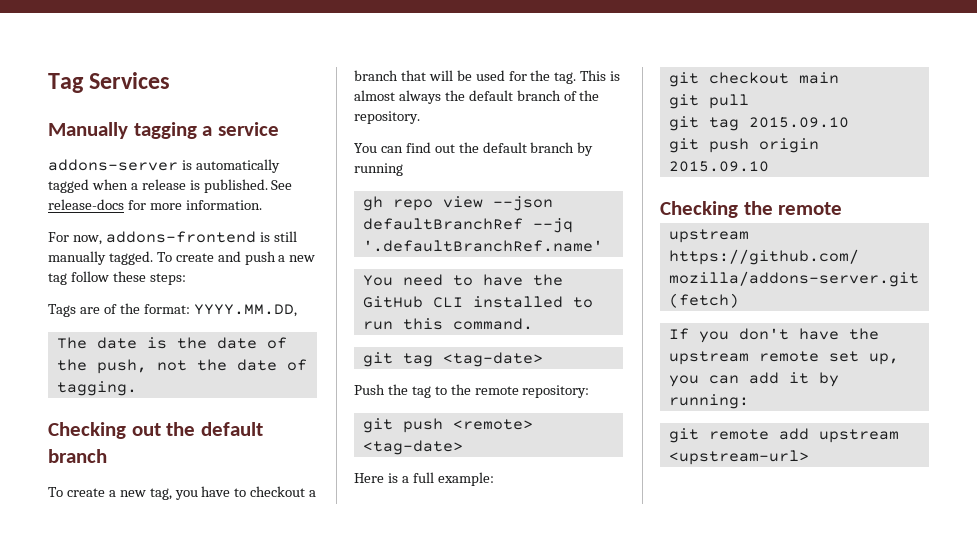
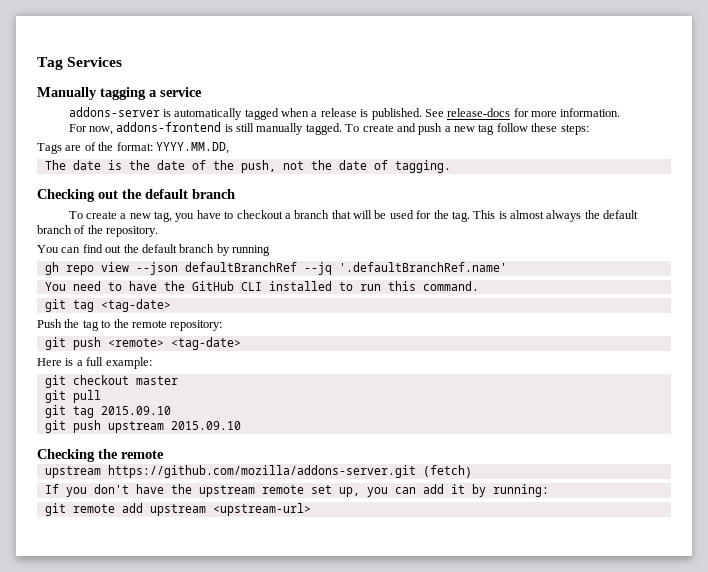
[798,72,839,84] main -> [135,376,178,385] master
[758,138,819,153] origin -> [107,421,164,433] upstream

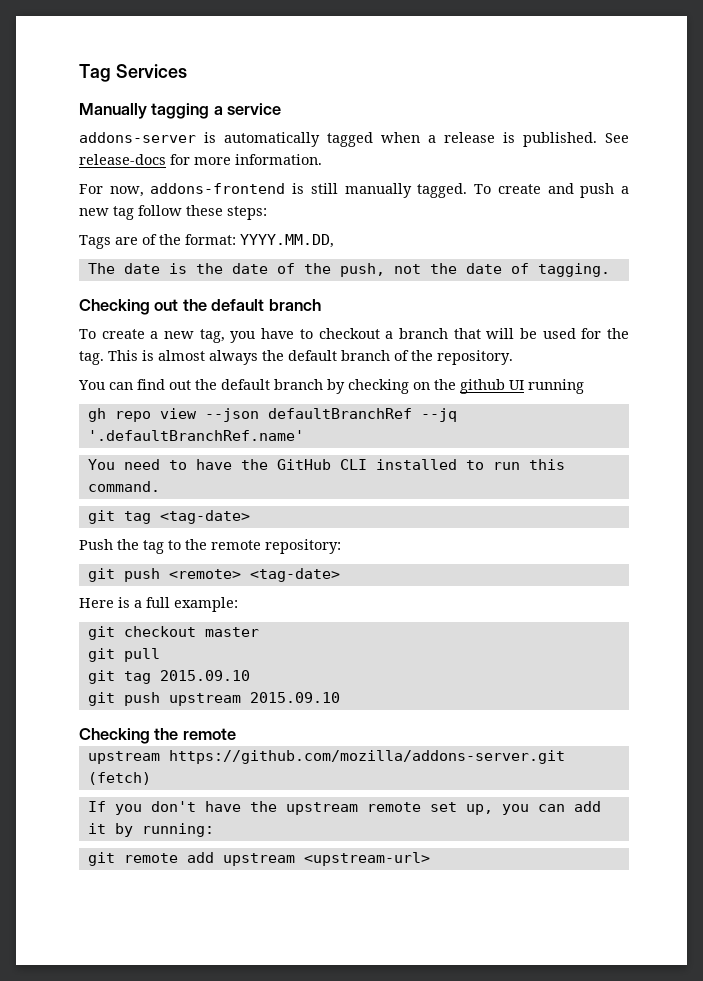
(230, 250) none -> [348,379,524,394] checking on the github UI

